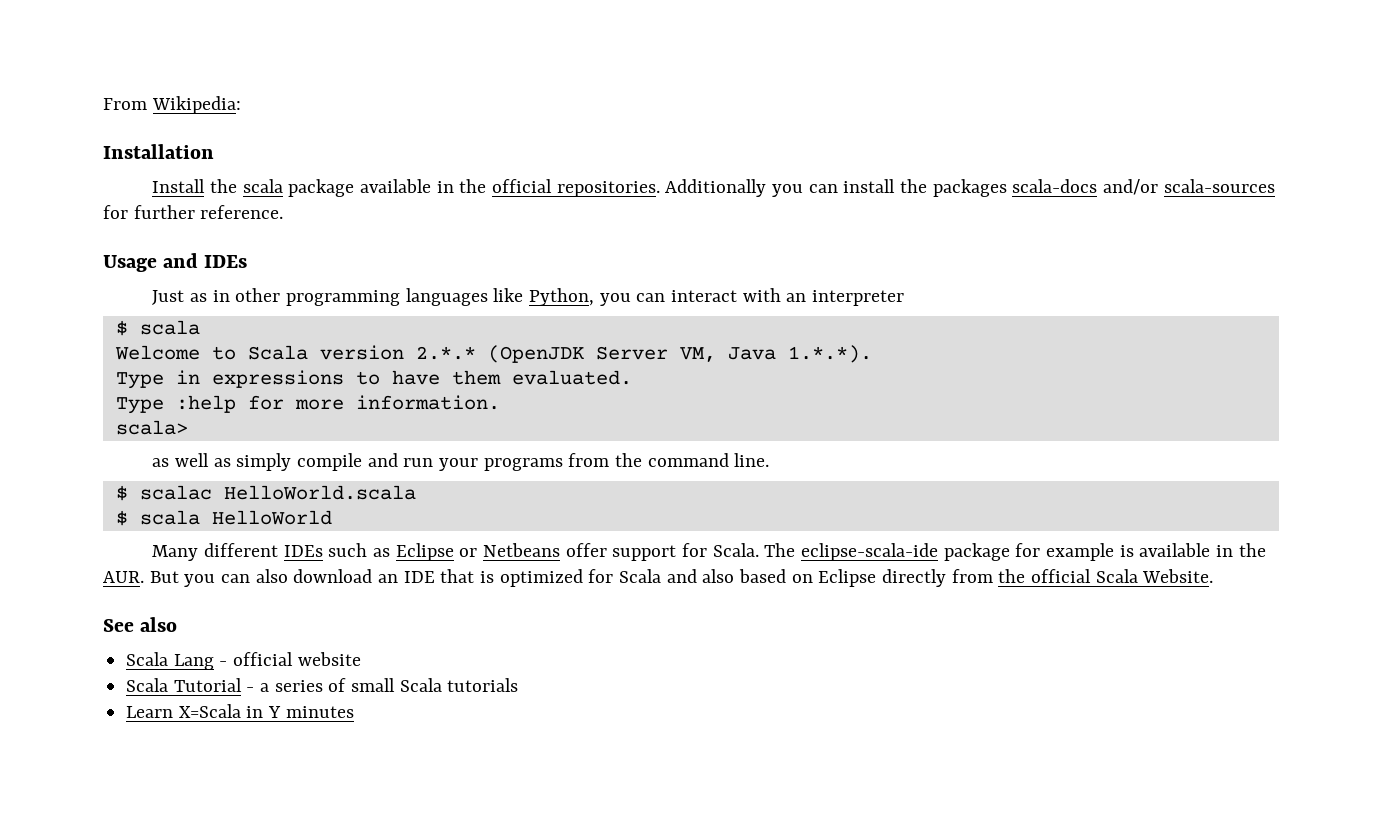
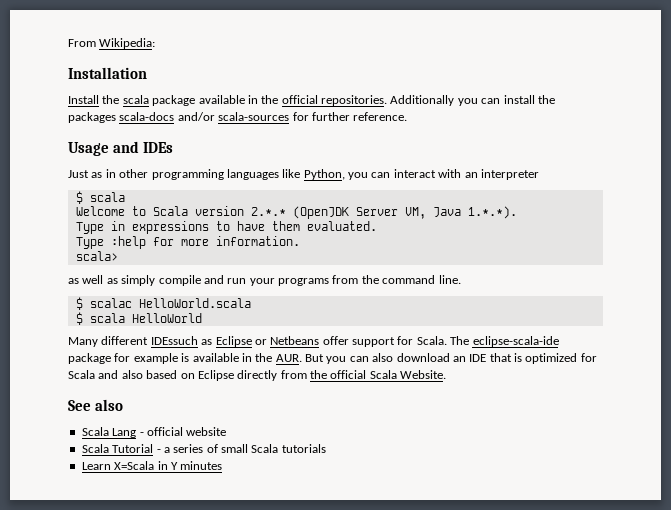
[283,543,368,557] IDEs such -> [150,336,198,345] IDEssuch

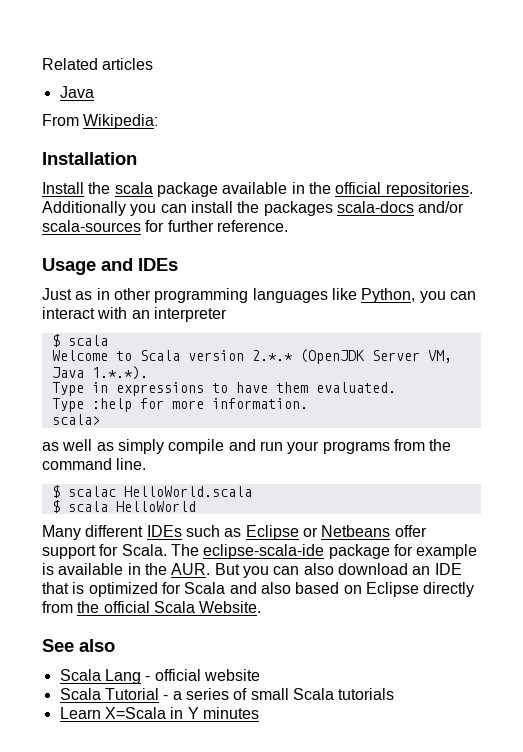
(68, 43) none -> [42,58,154,70] [59,86,94,98] Related articles // Java //
[150,336,198,345] IDEssuch -> [146,525,220,537] IDEs such

